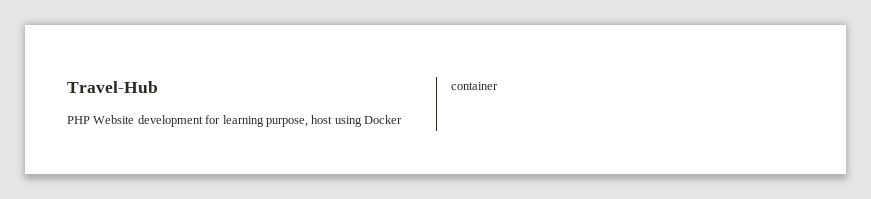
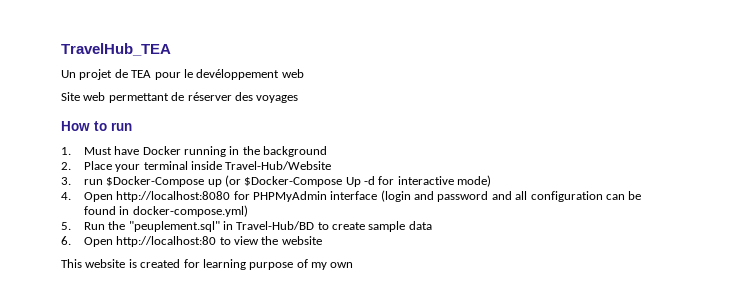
[67,81,158,93] [67,115,402,127] [451,82,498,90] Travel-Hub // PHP Website development for learning purpose, host using Docker container -> [61,43,171,56] [61,69,304,80] [61,92,299,103] [61,121,132,131] [61,146,328,157] [61,161,332,172] [61,175,492,187] [61,190,642,202] [83,205,248,217] [61,221,432,232] [61,236,322,247] [61,259,354,270] TravelHub_TEA // Un projet de TEA pour le devéloppement web // Site web permettant de réserver des voyages // How to run // 1. Must have Docker running in the background // 2. Place your terminal inside Travel-Hub/Website // 3. run $Docker-Compose up (or $Docker-Compose Up -d for interactive mode) // 4. Open http://localhost:8080 for PHPMyAdmin interface (login and password and all configuration can be found in docker-compose.yml) // 5. Run the "peuplement.sql" in Travel-Hub/BD to create sample data // 6. Open http://localhost:80 to view the website // This website is created for learning purpose of my own

